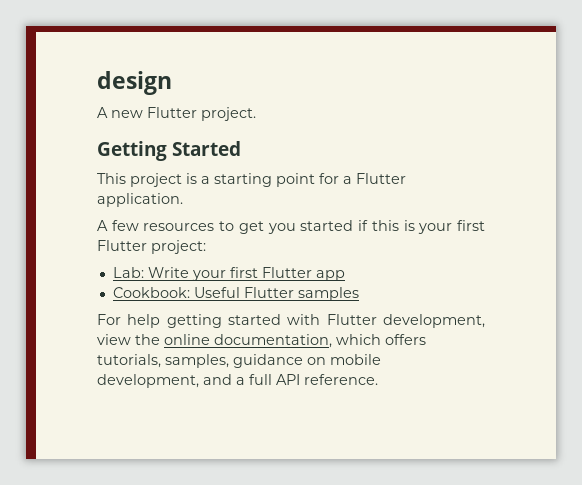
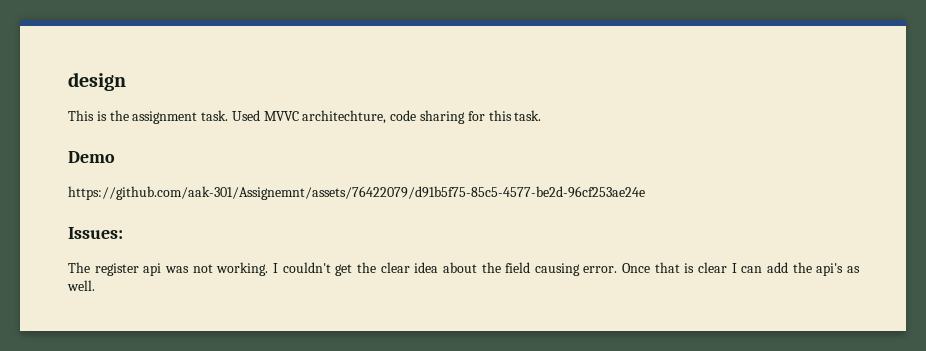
[97,107,256,121] [97,141,242,161] [97,173,406,187] [97,193,183,207] [97,220,486,234] [97,240,206,254] [112,267,345,281] [112,287,359,301] [97,314,485,328] [97,334,426,348] [97,354,381,368] [97,374,378,388] A new Flutter project. // Getting Started // This project is a starting point for a Flutter application. // A few resources to get you started if this is your first Flutter project: // Lab: Write your first Flutter app // Cookbook: Useful Flutter samples // For help getting started with Flutter development, view the online documentation, which offers tutorials, samples, guidance on mobile development, and a full API reference. -> [68,110,542,124] [68,151,115,163] [68,186,645,200] [68,227,123,239] [68,262,861,276] [67,280,95,291] This is the assignment task. Used MVVC architechture, code sharing for this task. // Demo // https://github.com/aak-301/Assignemnt/assets/76422079/d91b5f75-85c5-4577-be2d-96cf253ae24e // Issues: // The register api was not working. I couldn't get the clear idea about the field causing error. Once that is clear I can add the api's as well.

